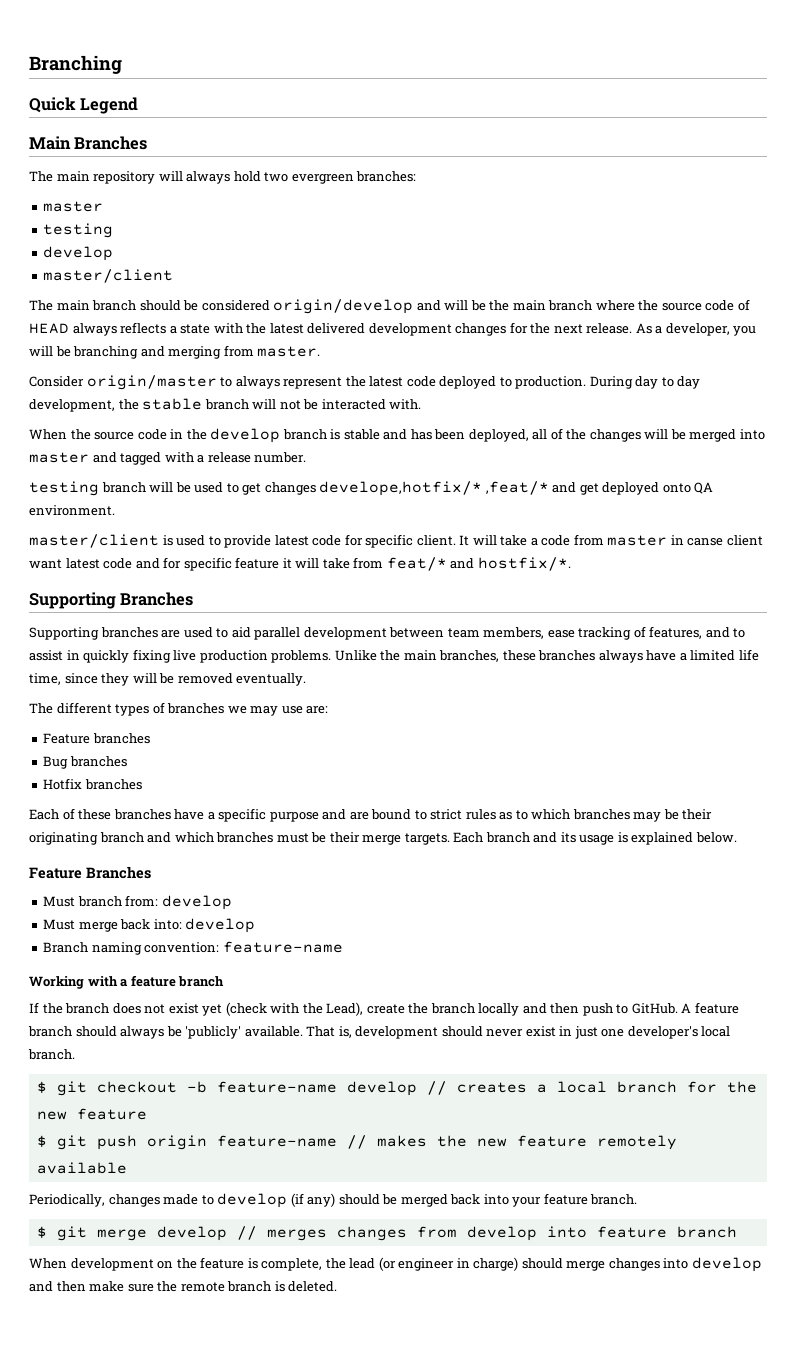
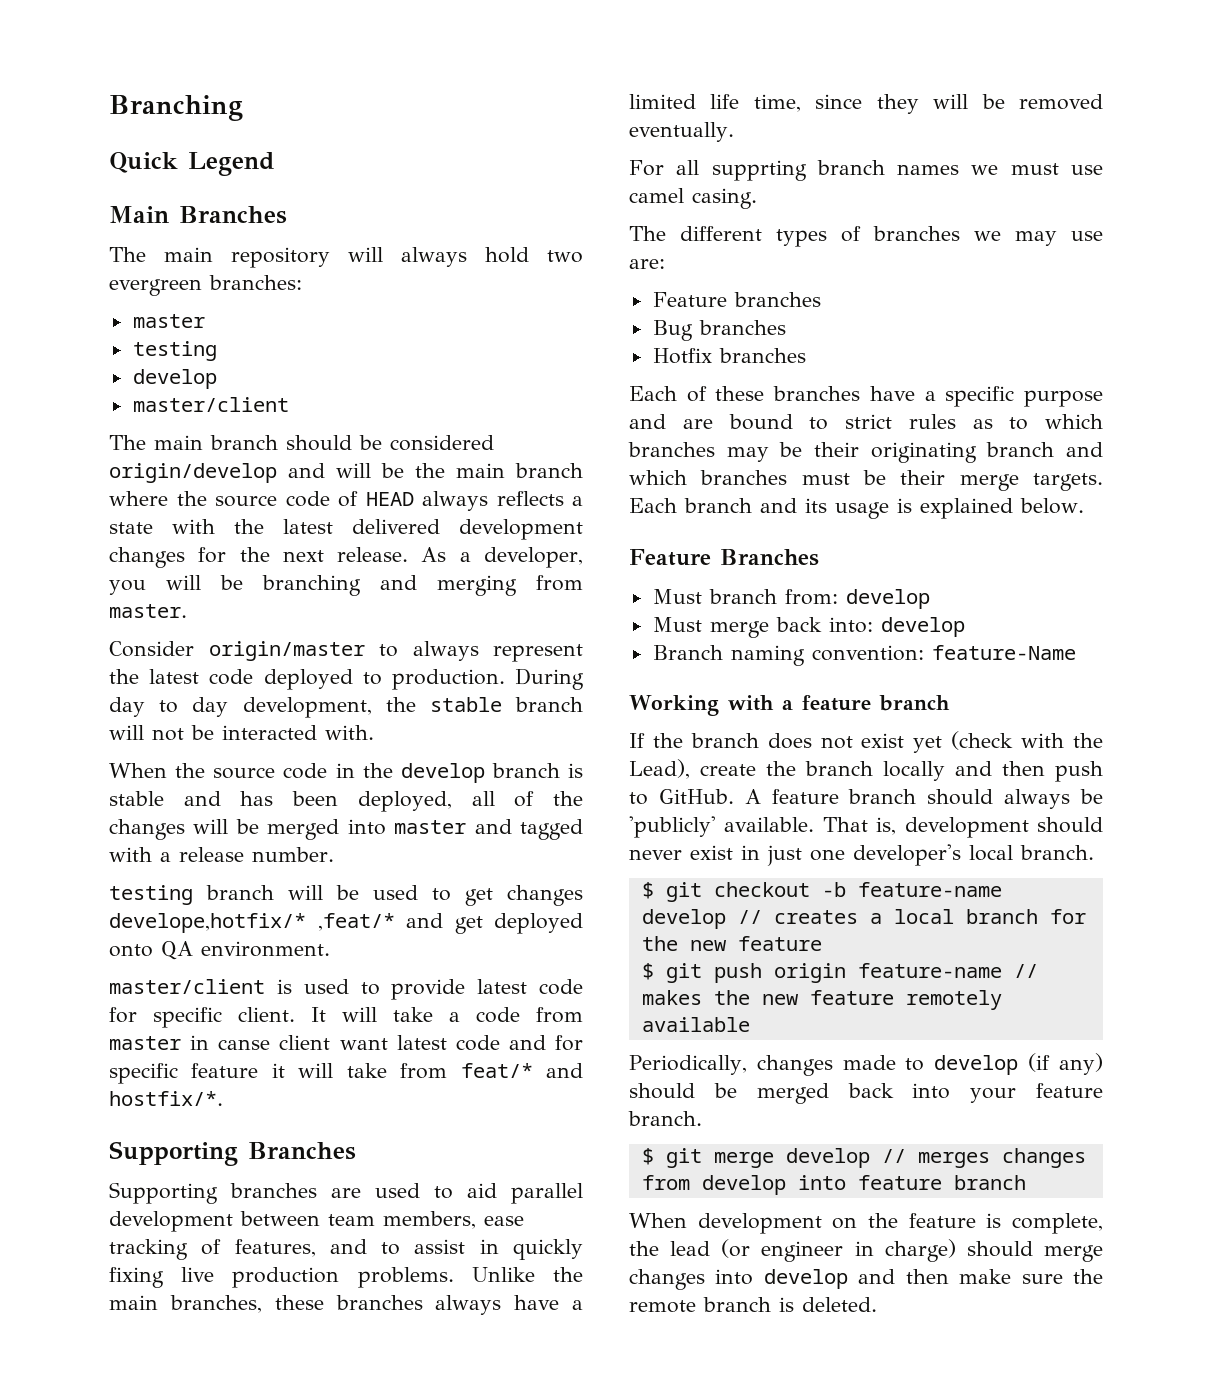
(307, 679) none -> [629,160,1103,181] [629,188,757,209] // For all supprting branch names we must use camel casing.
[222,941,343,953] feature-name -> [931,645,1076,660] feature-Name

